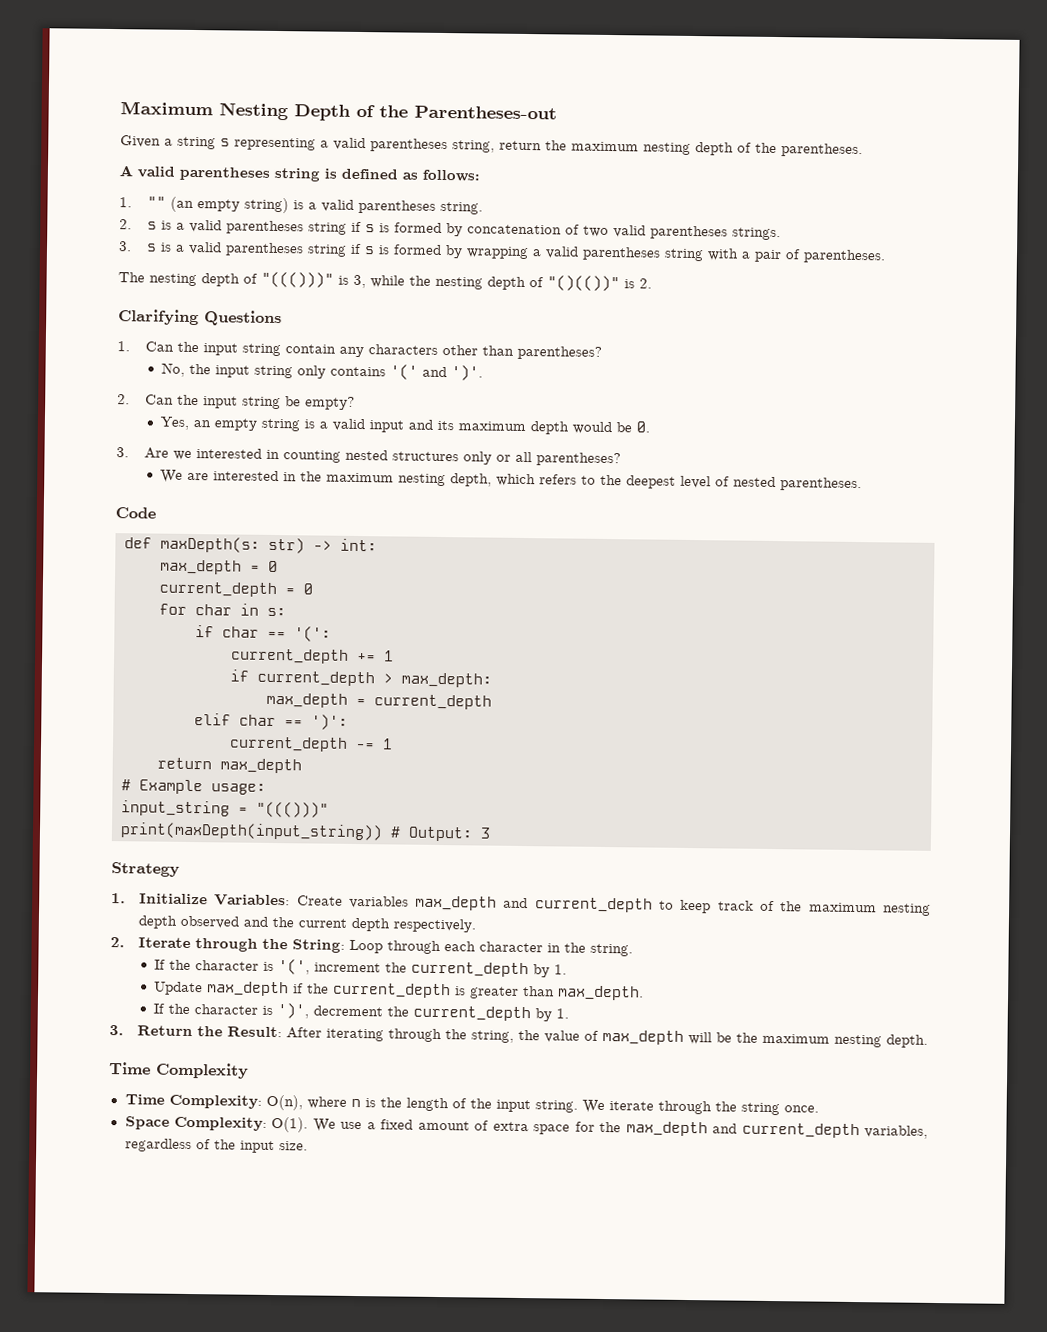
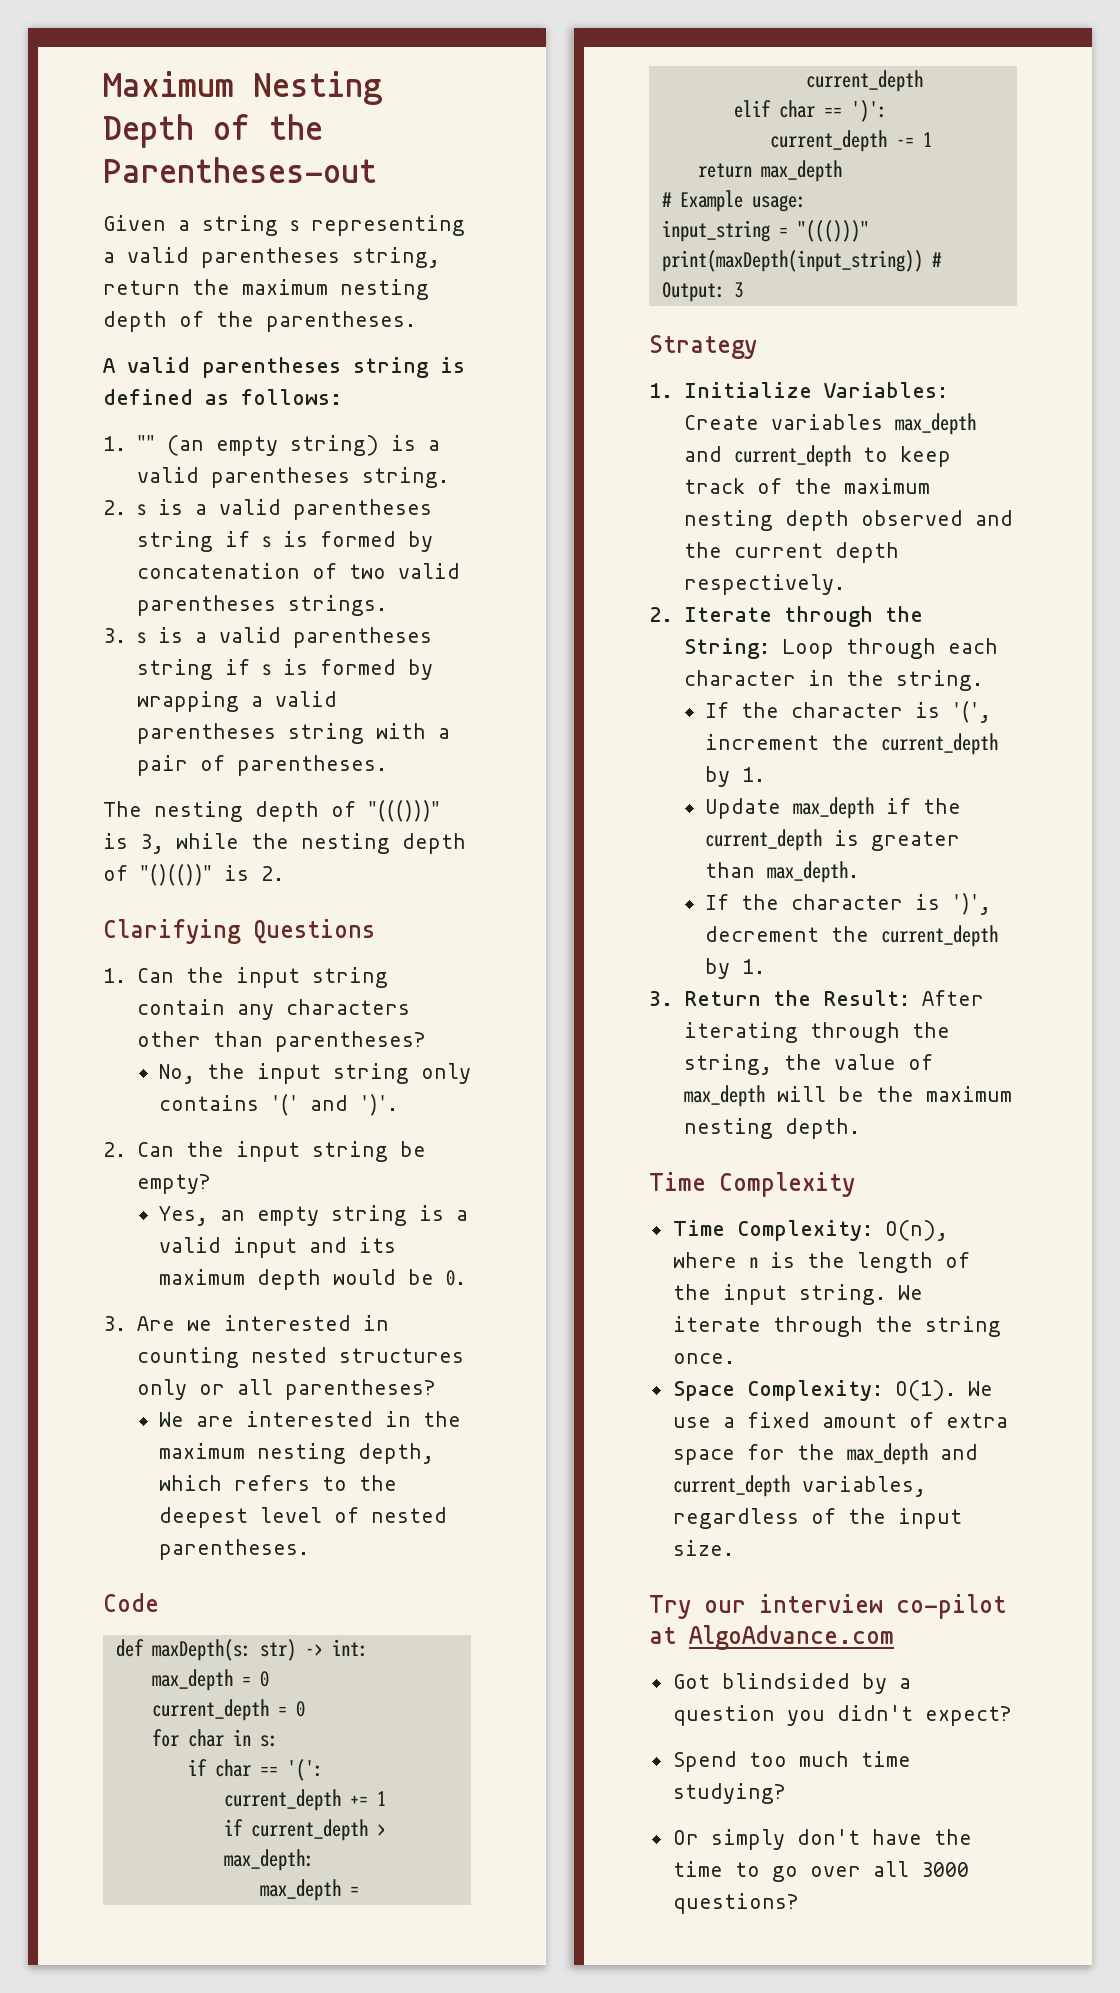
(308, 1146) none -> [649,1594,1006,1619] [649,1625,894,1650] [672,1673,911,1694] [672,1705,1012,1726] [672,1751,911,1772] [672,1783,786,1804] [672,1829,972,1850] [672,1861,969,1882] [672,1893,799,1914] // Try our interview co-pilot at AlgoAdvance.com // Got blindsided by a question you didn't expect? // Spend too much time studying? // Or simply don't have the time to go over all 3000 questions?

